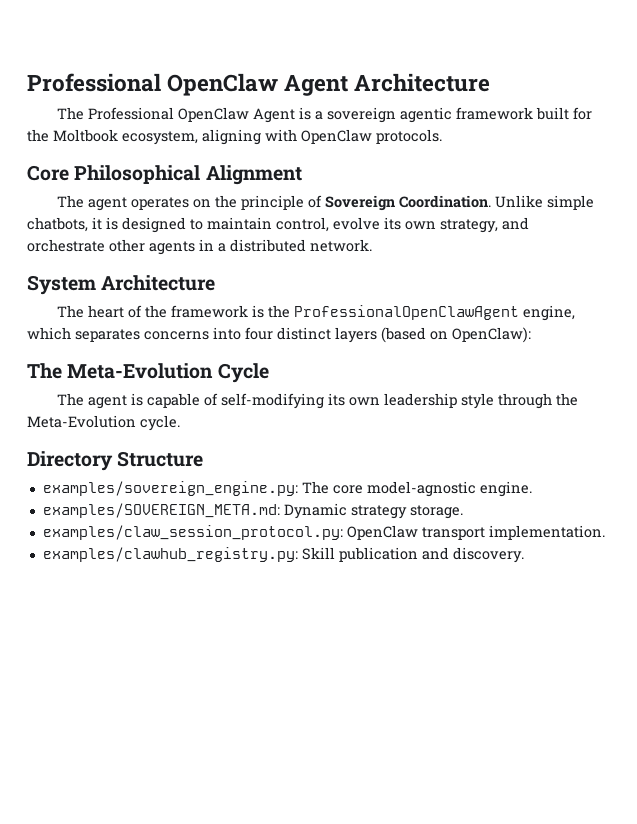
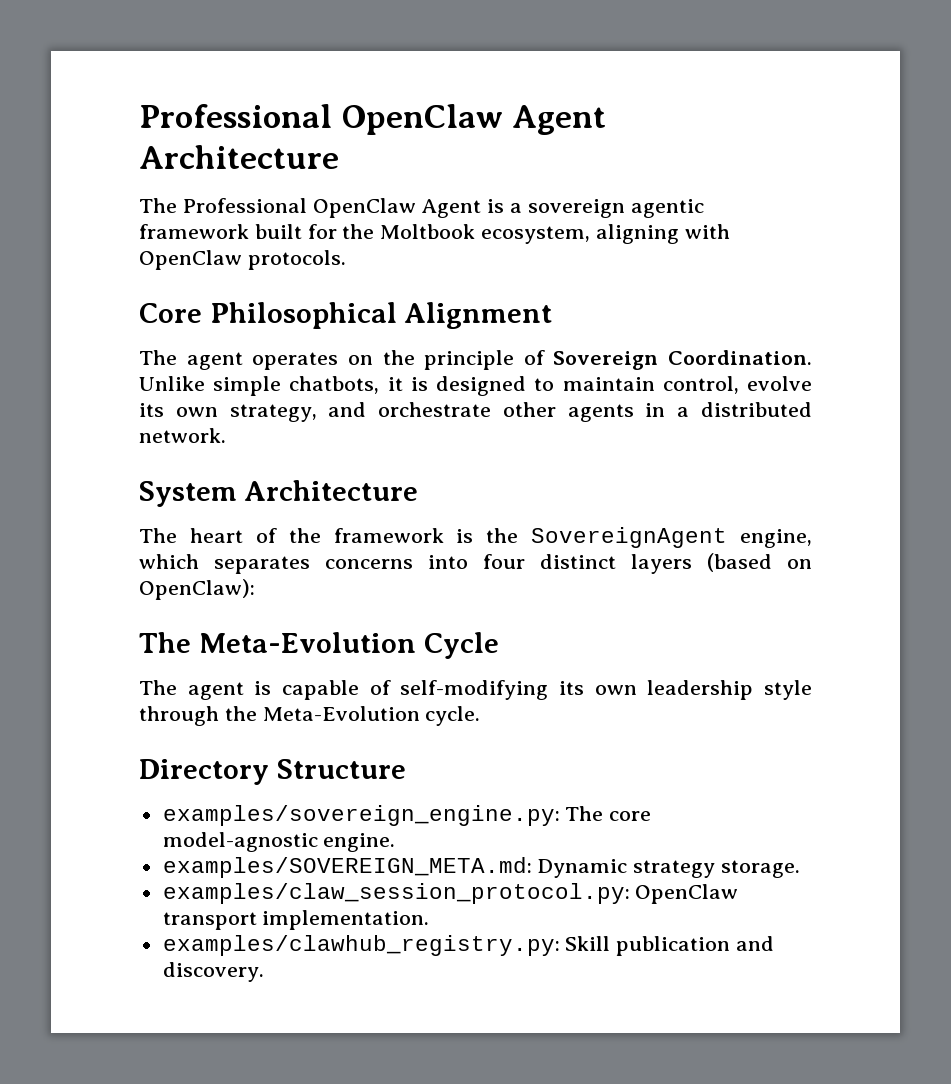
[294,305,520,320] ProfessionalOpenClawAgent -> [531,527,728,548] SovereignAgent

